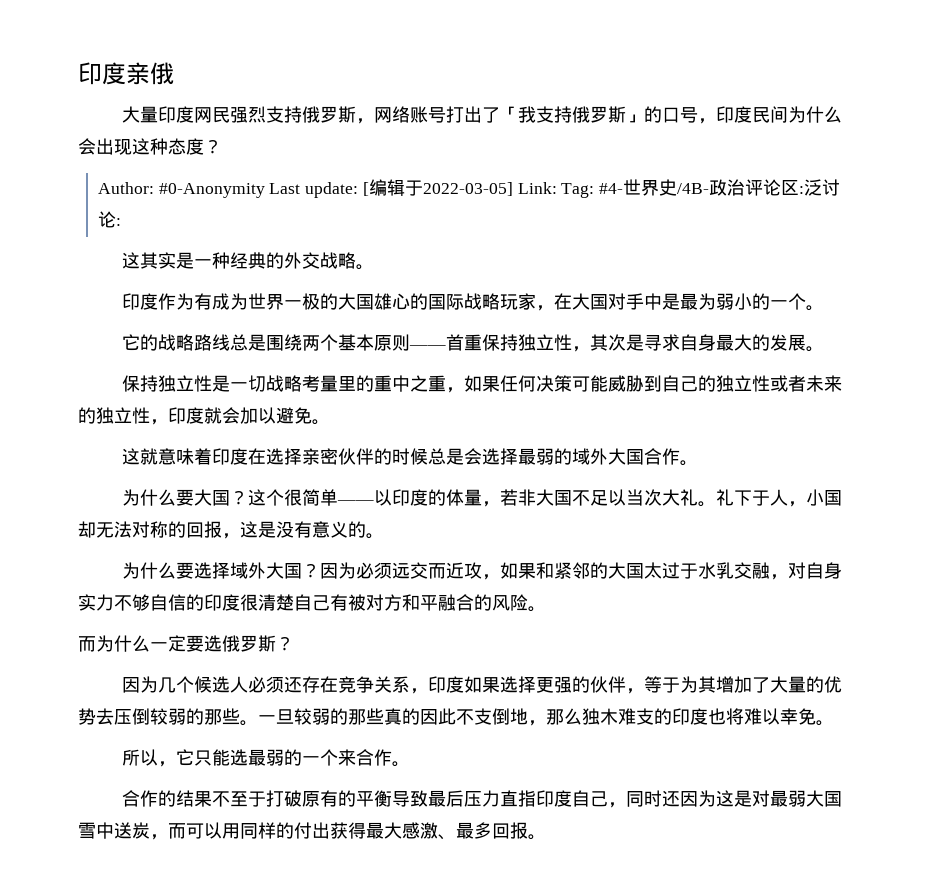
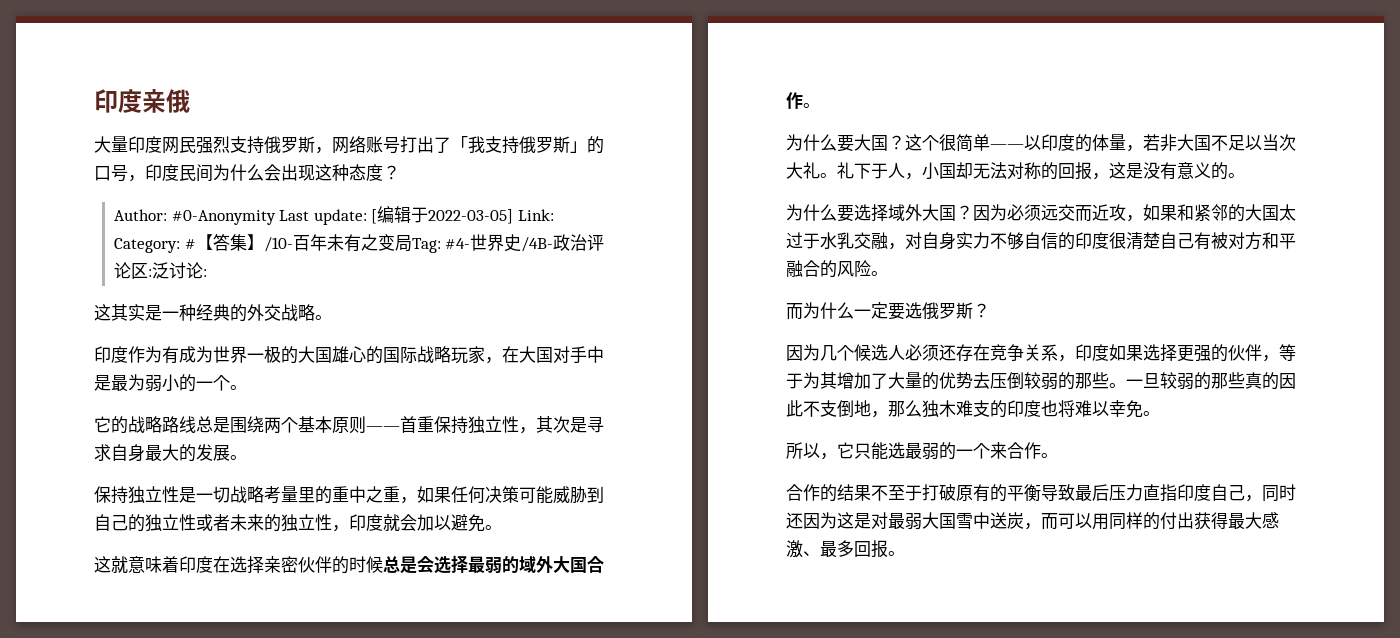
(557, 188) none -> [114,233,412,253] Category: #【答集】/10-百年未有之变局

